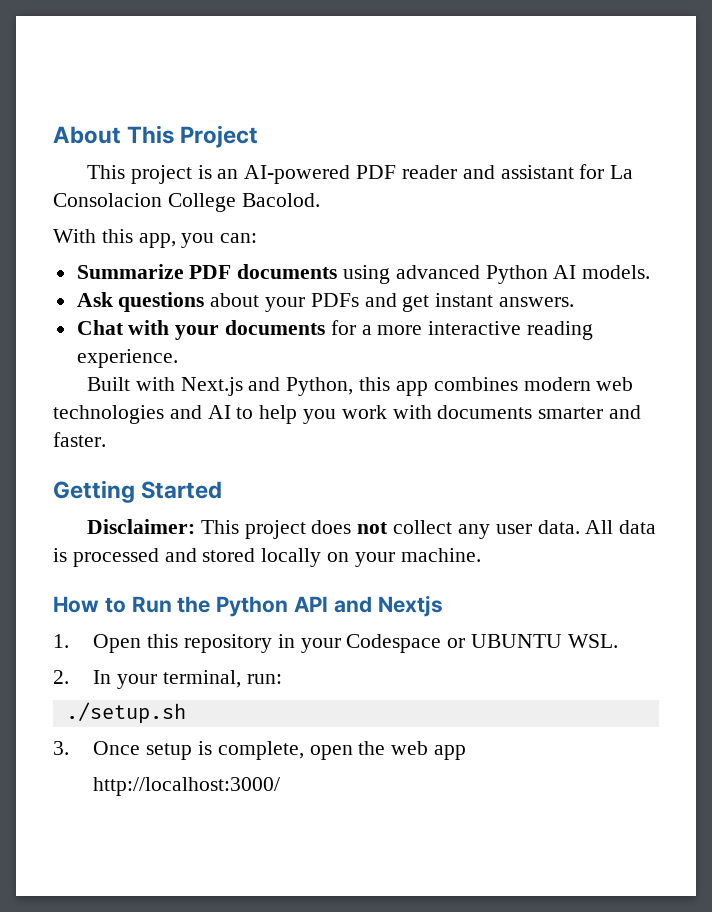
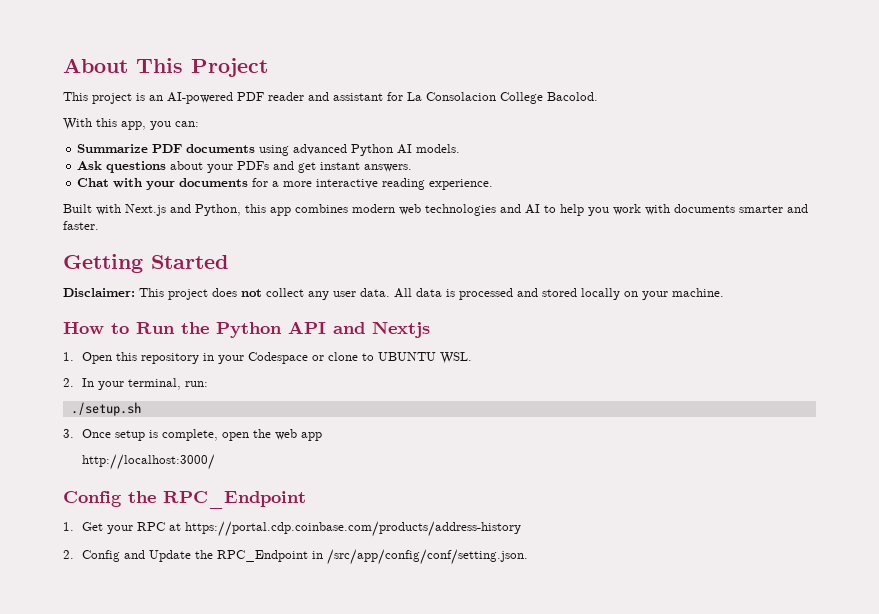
(466, 643) none -> [327,352,374,361] clone to
(281, 786) none -> [63,491,306,509] [63,521,521,537] [63,549,528,565] // Config the RPC_Endpoint // 1. Get your RPC at https://portal.cdp.coinbase.com/products/address-history // 2. Config and Update the RPC_Endpoint in /src/app/config/conf/setting.json.

